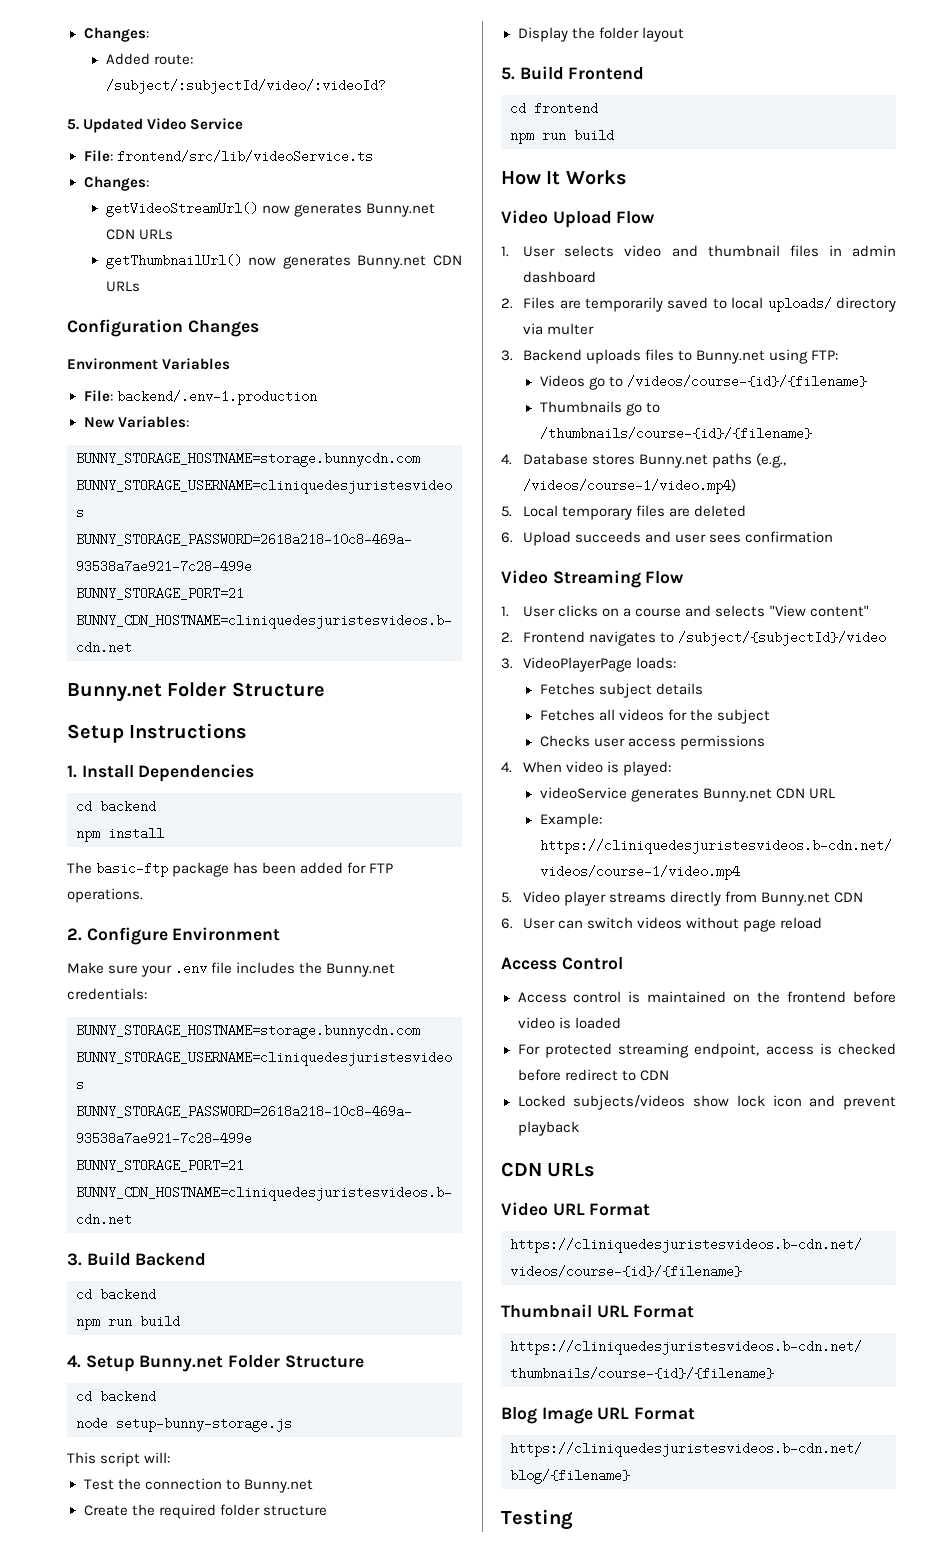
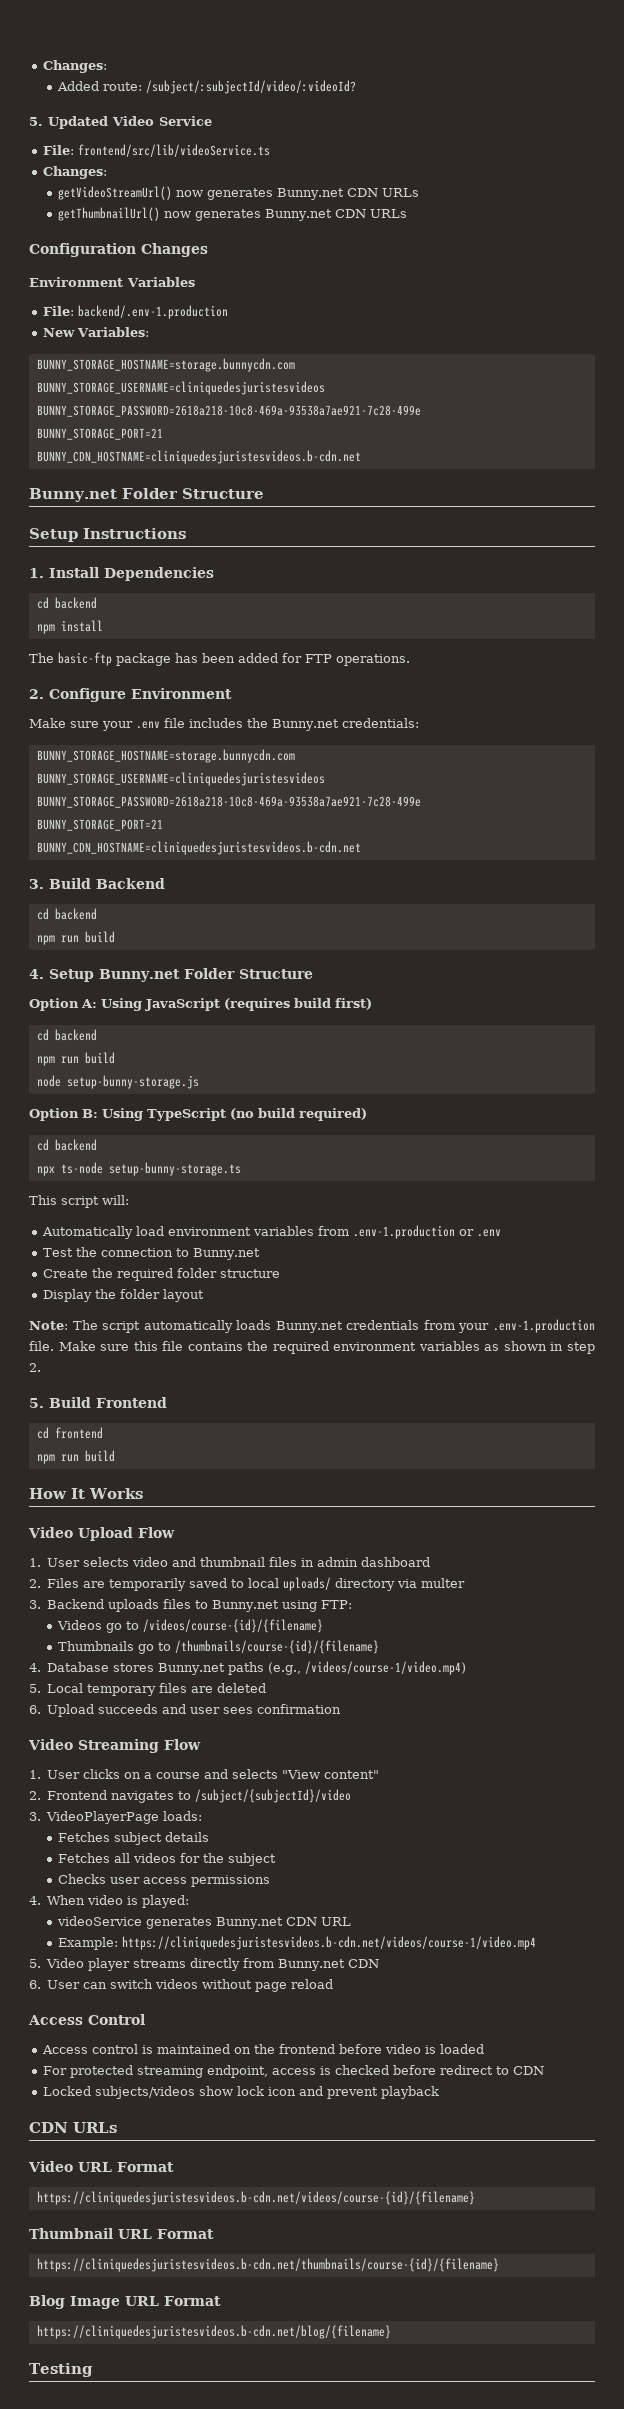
[76,1390,156,1403] // cd backend -> [29,998,372,1011] [36,1029,97,1041] [36,1052,115,1066] // Option A: Using JavaScript (requires build first) // cd backend // npm run build
[67,1452,171,1467] This script will: -> [29,1108,367,1121] [36,1139,97,1151] [36,1162,241,1176] [29,1195,129,1208] [41,1225,501,1239] Option B: Using TypeScript (no build required) // cd backend // npx ts-node setup-bunny-storage.ts // This script will: // Automatically load environment variables from .env-1.production or .env
(684, 34) none -> [29,1319,595,1333] [29,1341,596,1354] [29,1363,41,1372] // Note: The script automatically loads Bunny.net credentials from your .env-1.production file. Make sure this file contains the required environment variables as shown in step 2.

